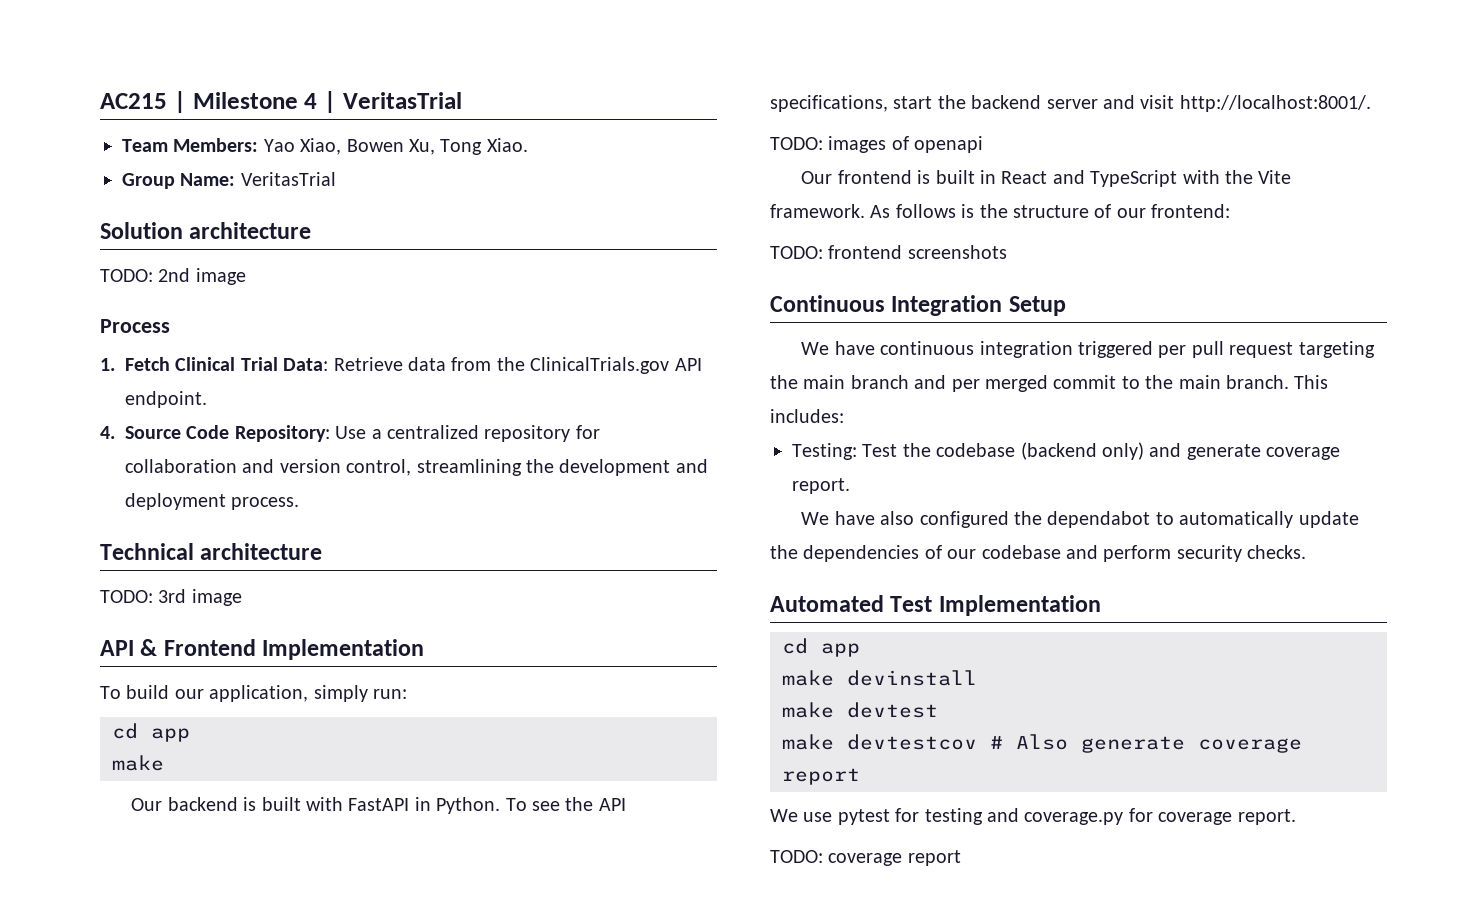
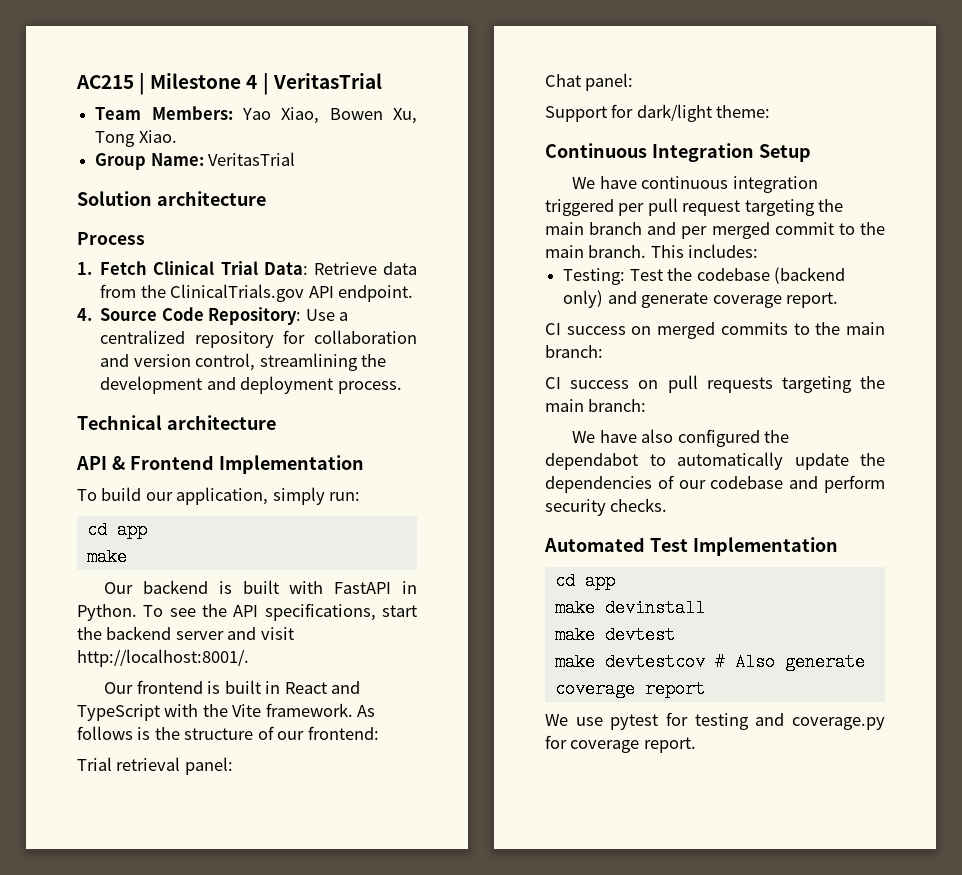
[100,268,246,285] // TODO: 2nd image -> (266, 198) none
[100,589,242,606] // TODO: 3rd image -> (276, 422) none
[770,136,984,153] // TODO: images of openapi -> (249, 658) none
[770,245,1007,259] TODO: frontend screenshots -> [77,757,233,775] [545,73,634,91] [545,104,771,122] Trial retrieval panel: // Chat panel: // Support for dark/light theme:
(850, 486) none -> [545,322,885,339] [545,345,603,358] [545,375,885,393] [545,399,647,412] // CI success on merged commits to the main branch: // CI success on pull requests targeting the main branch:
[770,850,961,866] // TODO: coverage report -> (696, 745) none

